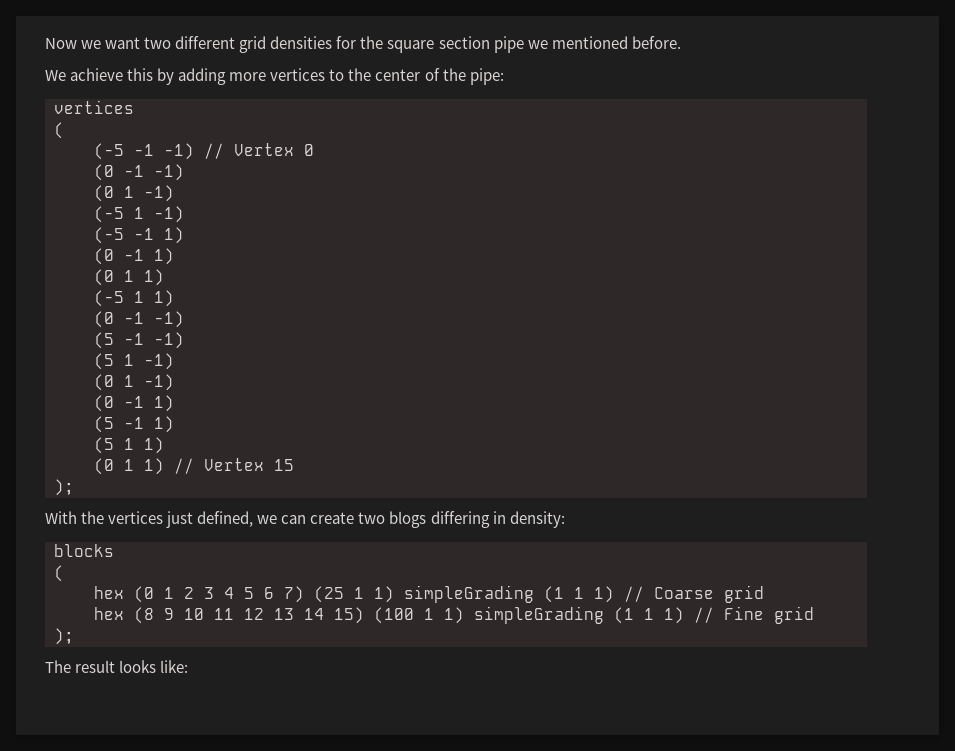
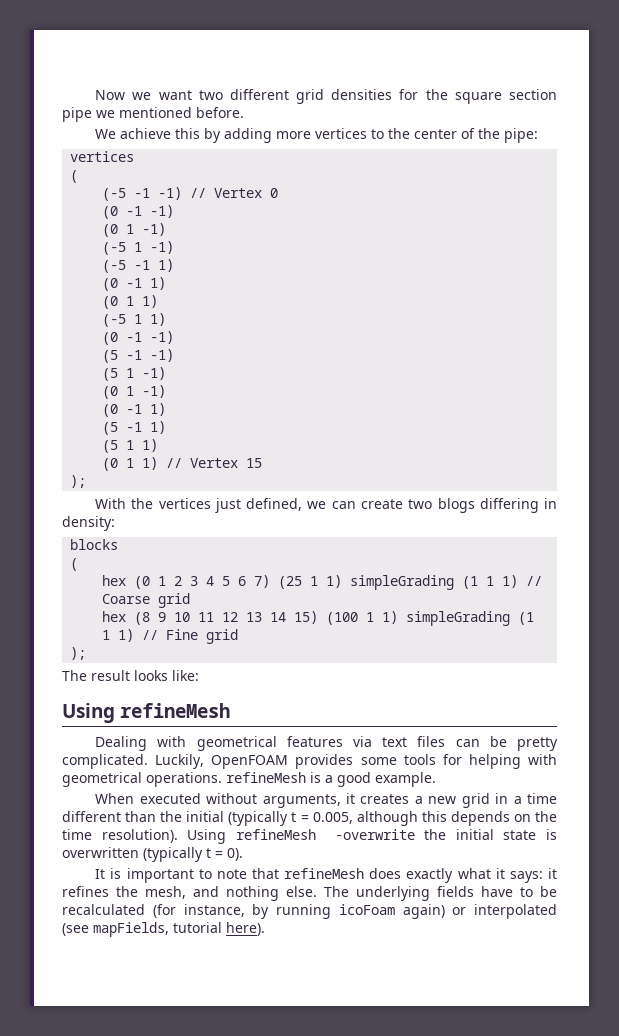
(189, 666) none -> [62,703,231,723] [95,736,558,751] [62,754,557,769] [62,772,436,787] [95,793,557,808] [62,811,557,826] [62,829,557,844] [62,847,243,862] [95,868,557,883] [62,886,557,901] [62,904,557,919] [62,922,265,937] // Using refineMesh // Dealing with geometrical features via text files can be pretty complicated. Luckily, OpenFOAM provides some tools for helping with geometrical operations. refineMesh is a good example. // When executed without arguments, it creates a new grid in a time different than the initial (typically t = 0.005, although this depends on the time resolution). Using refineMesh -overwrite the initial state is overwritten (typically t = 0). // It is important to note that refineMesh does exactly what it says: it refines the mesh, and nothing else. The underlying fields have to be recalculated (for instance, by running icoFoam again) or interpolated (see mapFields, tutorial here).

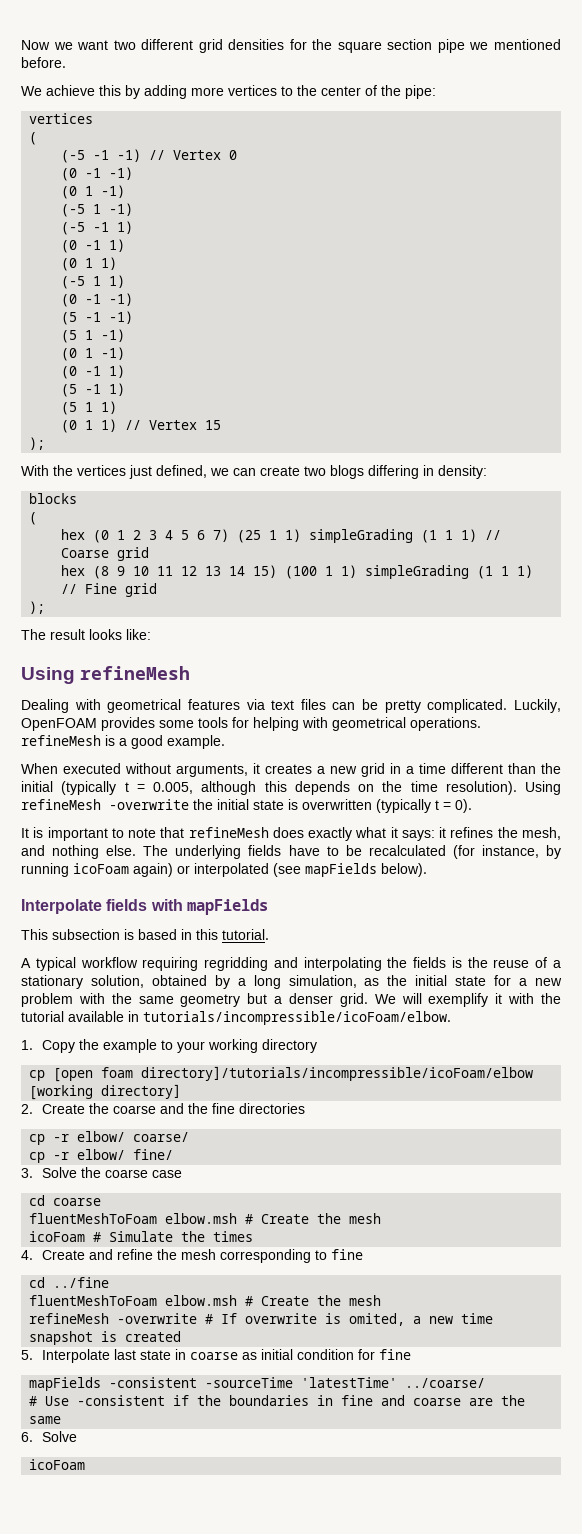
[93,922,265,937] mapFields, tutorial here). -> [305,863,427,877] [21,899,268,915] [21,929,269,940] [21,957,561,971] [21,975,562,989] [21,993,561,1007] [21,1011,451,1025] [21,1039,317,1053] [29,1066,534,1082] [29,1084,182,1100] [21,1103,305,1114] [29,1131,190,1145] [29,1149,174,1163] [21,1167,182,1178] [29,1195,102,1206] [29,1213,382,1224] [29,1231,254,1242] [21,1249,363,1263] [29,1277,110,1288] [29,1295,382,1306] [29,1313,494,1326] [29,1331,182,1345] [21,1349,411,1363] [29,1377,486,1391] [29,1395,526,1406] [29,1416,62,1424] [21,1431,77,1442] [29,1459,86,1470] mapFields below). // Interpolate fields with mapFields // This subsection is based in this tutorial. // A typical workflow requiring regridding and interpolating the fields is the reuse of a stationary solution, obtained by a long simulation, as the initial state for a new problem with the same geometry but a denser grid. We will exemplify it with the tutorial available in tutorials/incompressible/icoFoam/elbow. // 1. Copy the example to your working directory // cp [open foam directory]/tutorials/incompressible/icoFoam/elbow [working directory] // 2. Create the coarse and the fine directories // cp -r elbow/ coarse/ // cp -r elbow/ fine/ // 3. Solve the coarse case // cd coarse // fluentMeshToFoam elbow.msh # Create the mesh // icoFoam # Simulate the times // 4. Create and refine the mesh corresponding to fine // cd ../fine // fluentMeshToFoam elbow.msh # Create the mesh // refineMesh -overwrite # If overwrite is omited, a new time snapshot is created // 5. Interpolate last state in coarse as initial condition for fine // mapFields -consistent -sourceTime 'latestTime' ../coarse/ // # Use -consistent if the boundaries in fine and coarse are the same // 6. Solve // icoFoam

